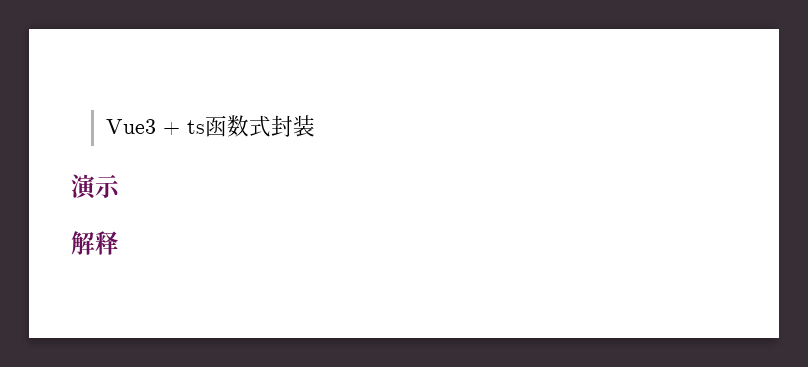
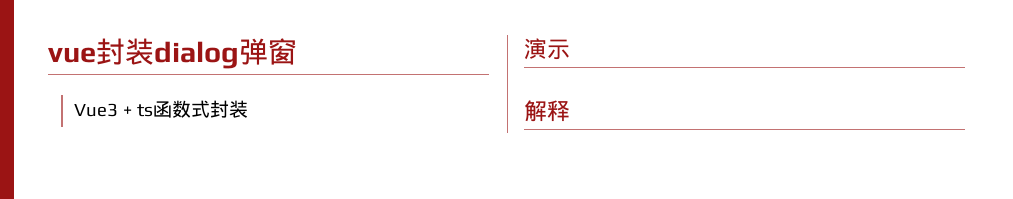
(105, 126) none -> [48,38,297,69] vue封装dialog弹窗 //

